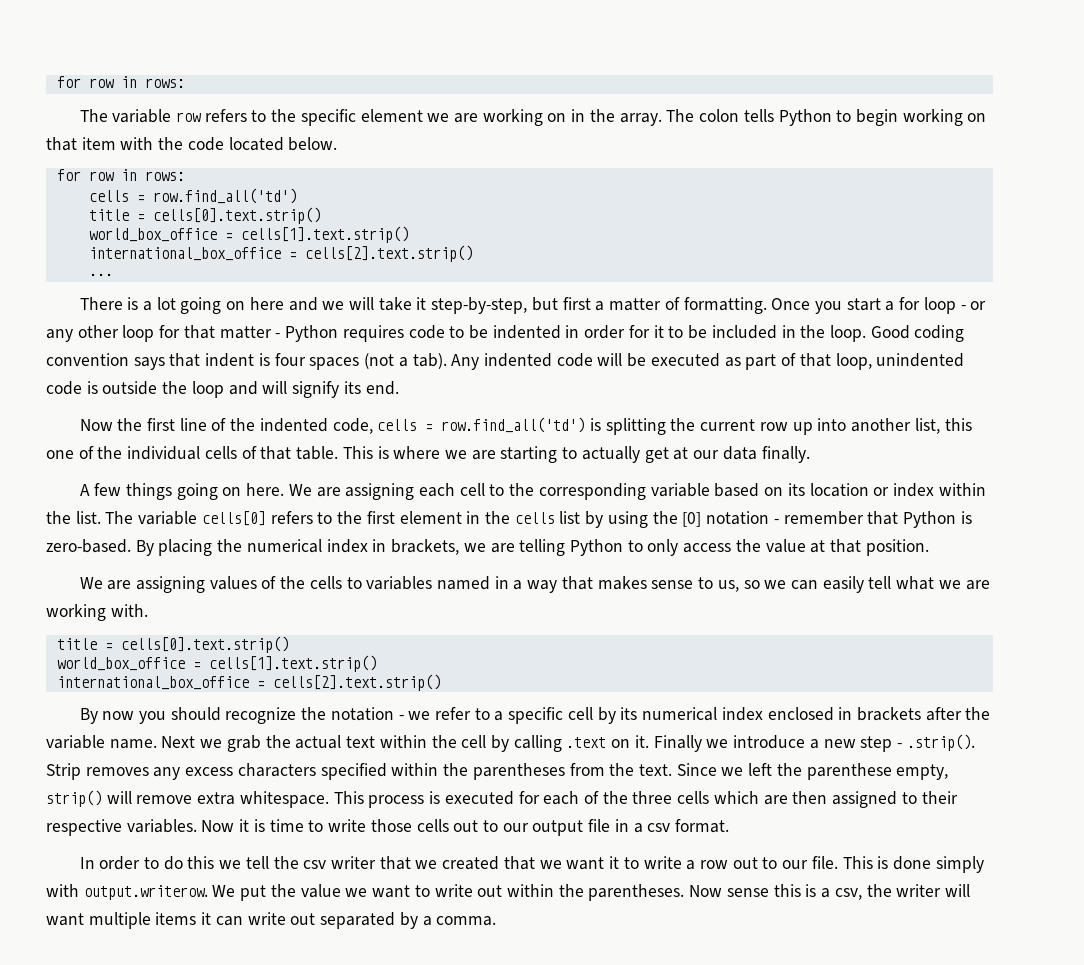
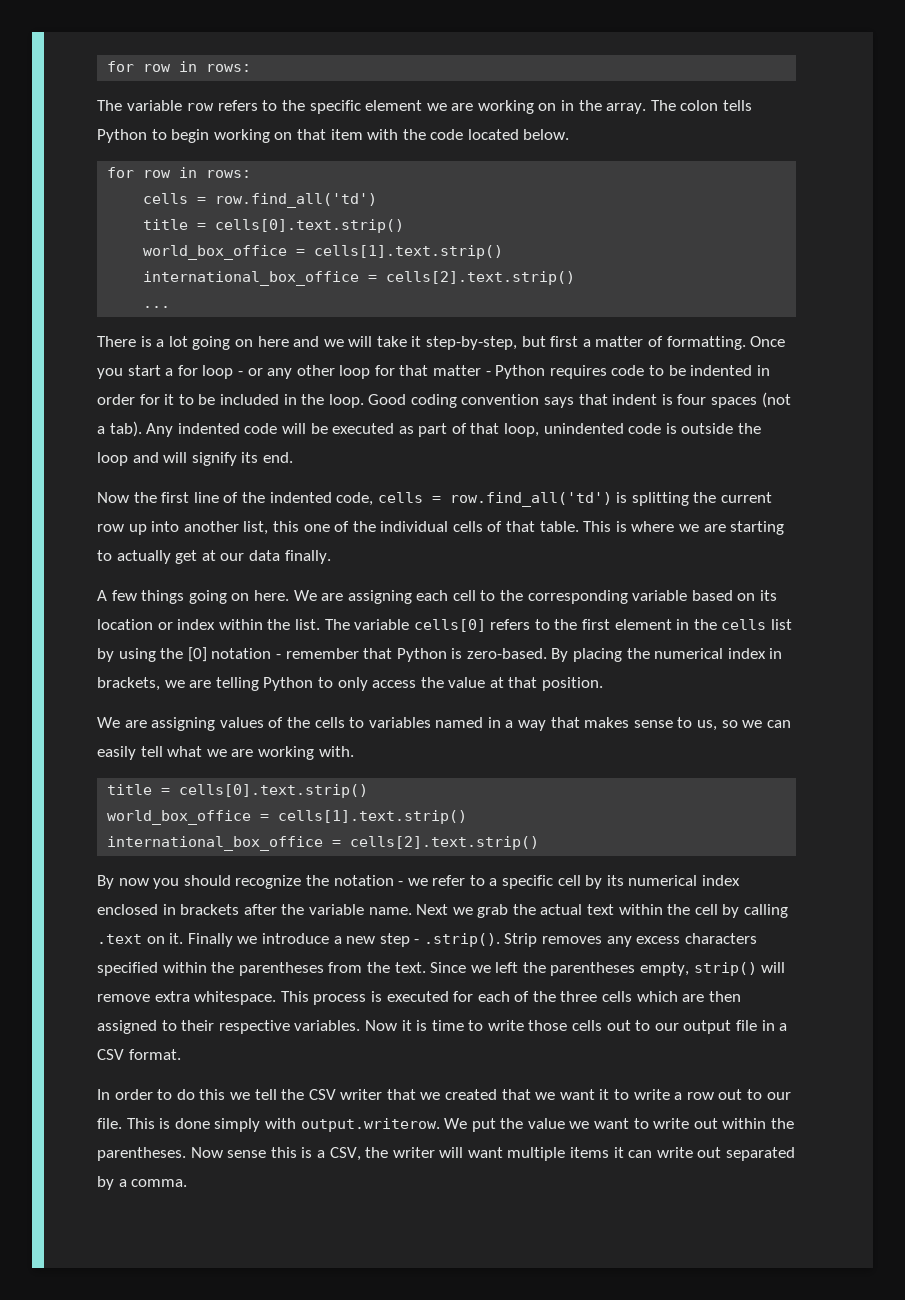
[806,763,892,780] parenthese -> [550,962,636,976] parentheses
[647,823,671,832] csv -> [97,1049,124,1060] CSV
[303,860,327,869] csv -> [308,1089,336,1100] CSV
[834,888,862,900] csv, -> [329,1147,361,1161] CSV,

